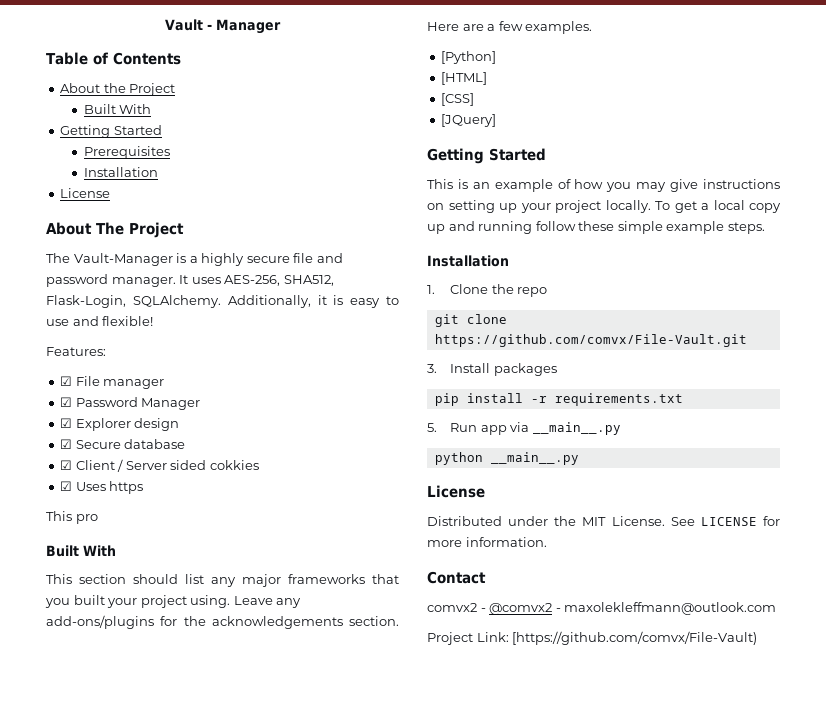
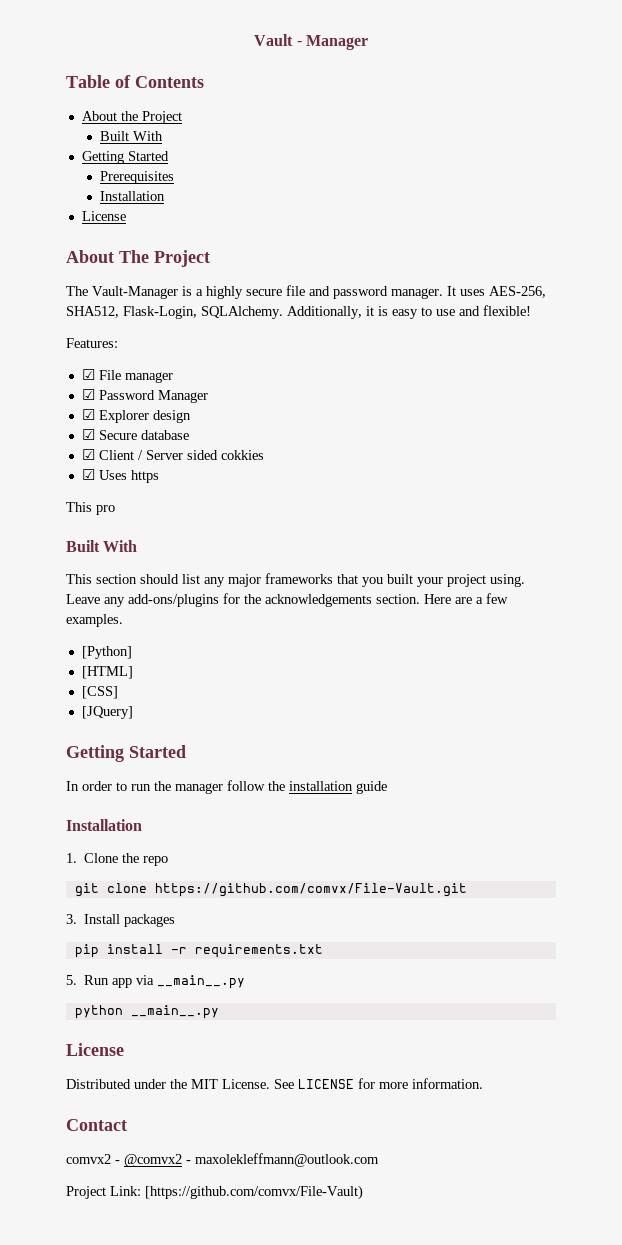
[427,179,780,192] [427,200,781,213] [427,221,765,234] This is an example of how you may give instructions on setting up your project locally. To get a local copy up and running follow these simple example steps. -> [66,780,387,794] In order to run the manager follow the installation guide

